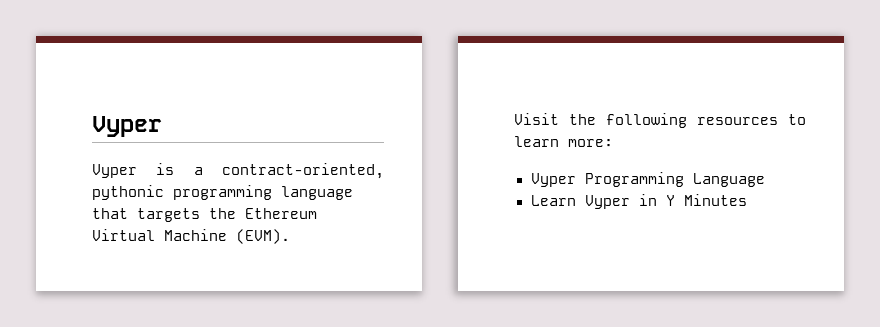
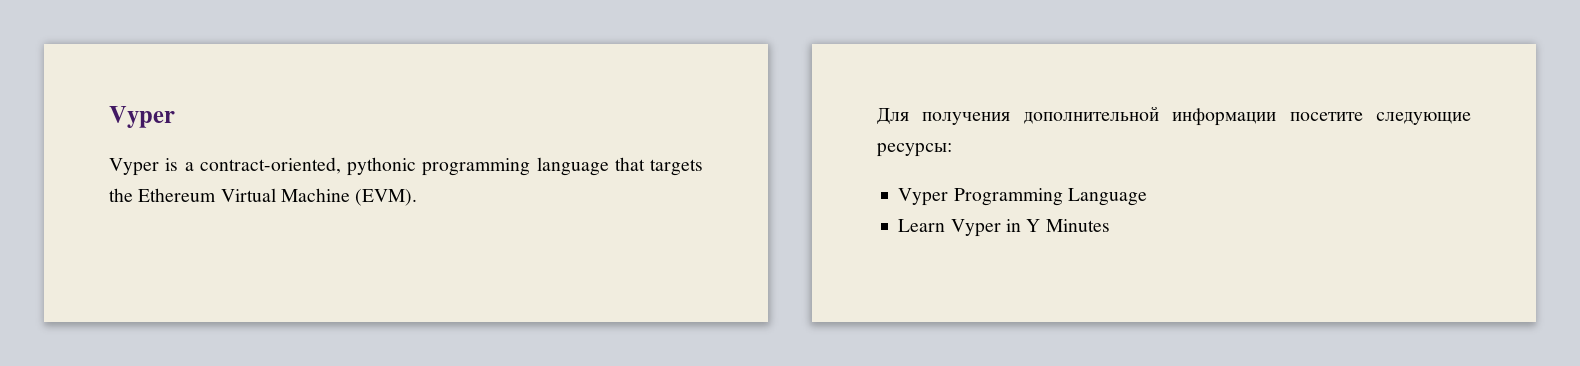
[514,113,806,128] [514,136,613,147] Visit the following resources to learn more: -> [877,106,1471,126] [876,143,952,157] Для получения дополнительной информации посетите следующие ресурсы:

